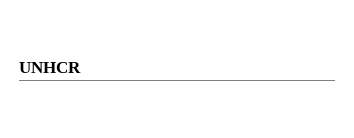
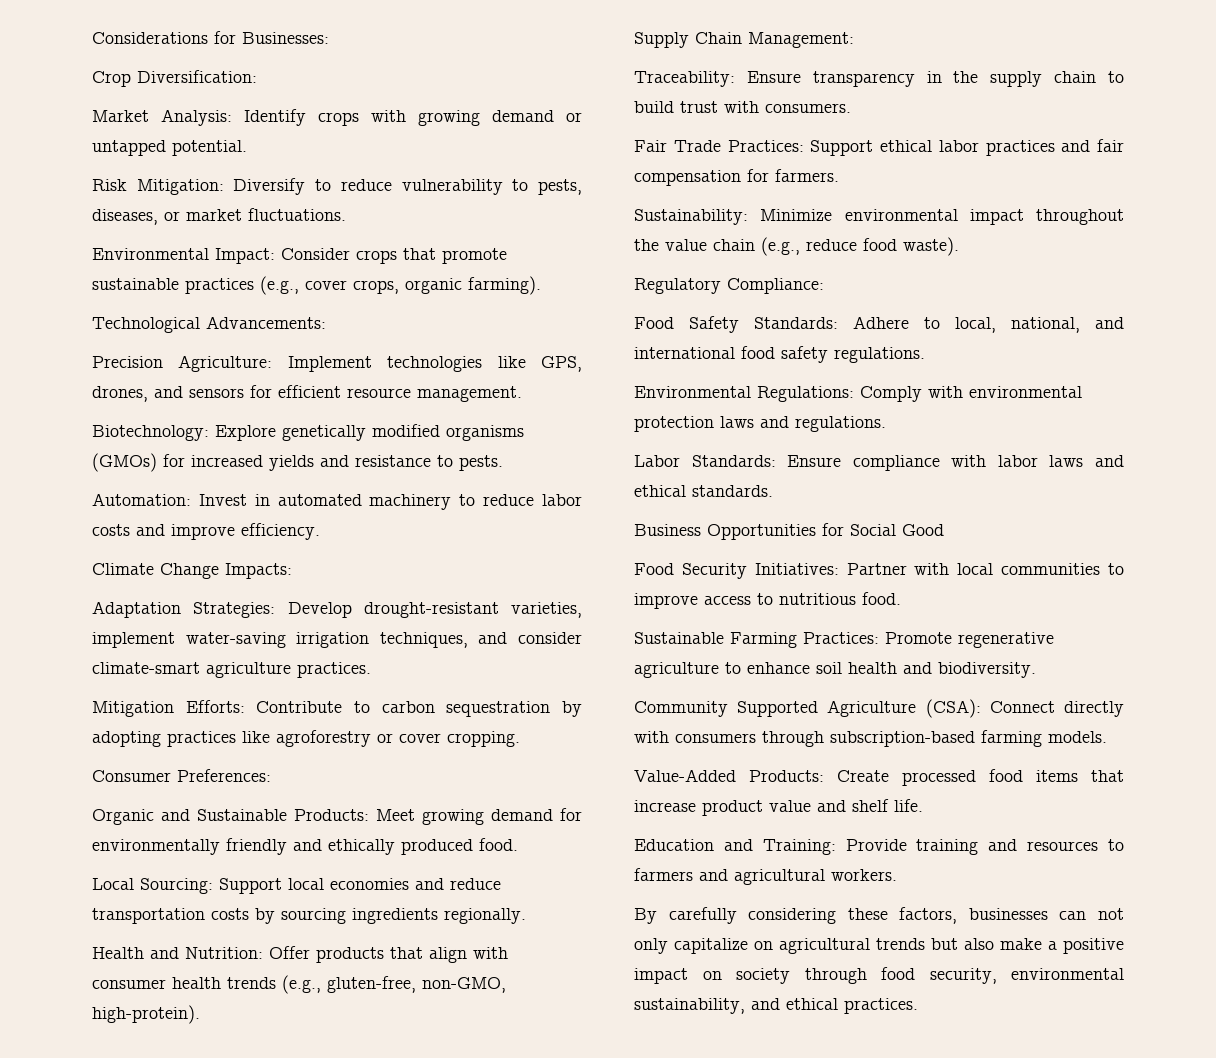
[19,62,81,73] UNHCR -> [92,31,329,44] [92,70,257,87] [92,109,582,126] [92,140,247,156] [92,178,582,195] [92,208,346,225] [92,248,507,264] [92,276,541,295] [92,316,326,333] [92,355,582,372] [92,385,522,402] [92,424,524,441] [92,453,503,472] [92,493,582,510] [92,523,320,540] [92,563,292,579] [92,601,582,618] [92,632,582,648] [92,662,371,678] [92,700,582,717] [92,730,520,747] [92,769,271,782] [92,808,582,825] [92,838,518,855] [92,878,501,894] [92,908,526,924] [92,946,508,963] [92,975,506,994] [92,1005,200,1024] [634,32,854,48] [634,71,1124,87] [634,101,851,113] [634,139,1124,156] [634,169,839,186] [634,209,1124,225] [634,237,959,256] [634,278,824,294] [634,316,1124,333] [634,346,925,363] [634,386,1082,402] [634,416,886,432] [634,455,1124,471] [634,485,773,497] [634,523,944,540] [634,563,1124,579] [634,592,901,609] [634,632,1054,648] [634,662,1036,678] [634,699,1124,718] [634,730,1107,747] [634,769,1124,786] [634,799,923,816] [634,839,1124,855] [634,868,897,885] [634,907,1124,924] [634,938,1124,954] [634,967,1124,984] [634,998,918,1014] Considerations for Businesses: // Crop Diversification: // Market Analysis: Identify crops with growing demand or untapped potential. // Risk Mitigation: Diversify to reduce vulnerability to pests, diseases, or market fluctuations. // Environmental Impact: Consider crops that promote sustainable practices (e.g., cover crops, organic farming). // Technological Advancements: // Precision Agriculture: Implement technologies like GPS, drones, and sensors for efficient resource management. // Biotechnology: Explore genetically modified organisms (GMOs) for increased yields and resistance to pests. // Automation: Invest in automated machinery to reduce labor costs and improve efficiency. // Climate Change Impacts: // Adaptation Strategies: Develop drought-resistant varieties, implement water-saving irrigation techniques, and consider climate-smart agriculture practices. // Mitigation Efforts: Contribute to carbon sequestration by adopting practices like agroforestry or cover cropping. // Consumer Preferences: // Organic and Sustainable Products: Meet growing demand for environmentally friendly and ethically produced food. // Local Sourcing: Support local economies and reduce transportation costs by sourcing ingredients regionally. // Health and Nutrition: Offer products that align with consumer health trends (e.g., gluten-free, non-GMO, high-protein). // Supply Chain Management: // Traceability: Ensure transparency in the supply chain to build trust with consumers. // Fair Trade Practices: Support ethical labor practices and fair compensation for farmers. // Sustainability: Minimize environmental impact throughout the value chain (e.g., reduce food waste). // Regulatory Compliance: // Food Safety Standards: Adhere to local, national, and international food safety regulations. // Environmental Regulations: Comply with environmental protection laws and regulations. // Labor Standards: Ensure compliance with labor laws and ethical standards. // Business Opportunities for Social Good // Food Security Initiatives: Partner with local communities to improve access to nutritious food. // Sustainable Farming Practices: Promote regenerative agriculture to enhance soil health and biodiversity. // Community Supported Agriculture (CSA): Connect directly with consumers through subscription-based farming models. // Value-Added Products: Create processed food items that increase product value and shelf life. // Education and Training: Provide training and resources to farmers and agricultural workers. // By carefully considering these factors, businesses can not only capitalize on agricultural trends but also make a positive impact on society through food security, environmental sustainability, and ethical practices.

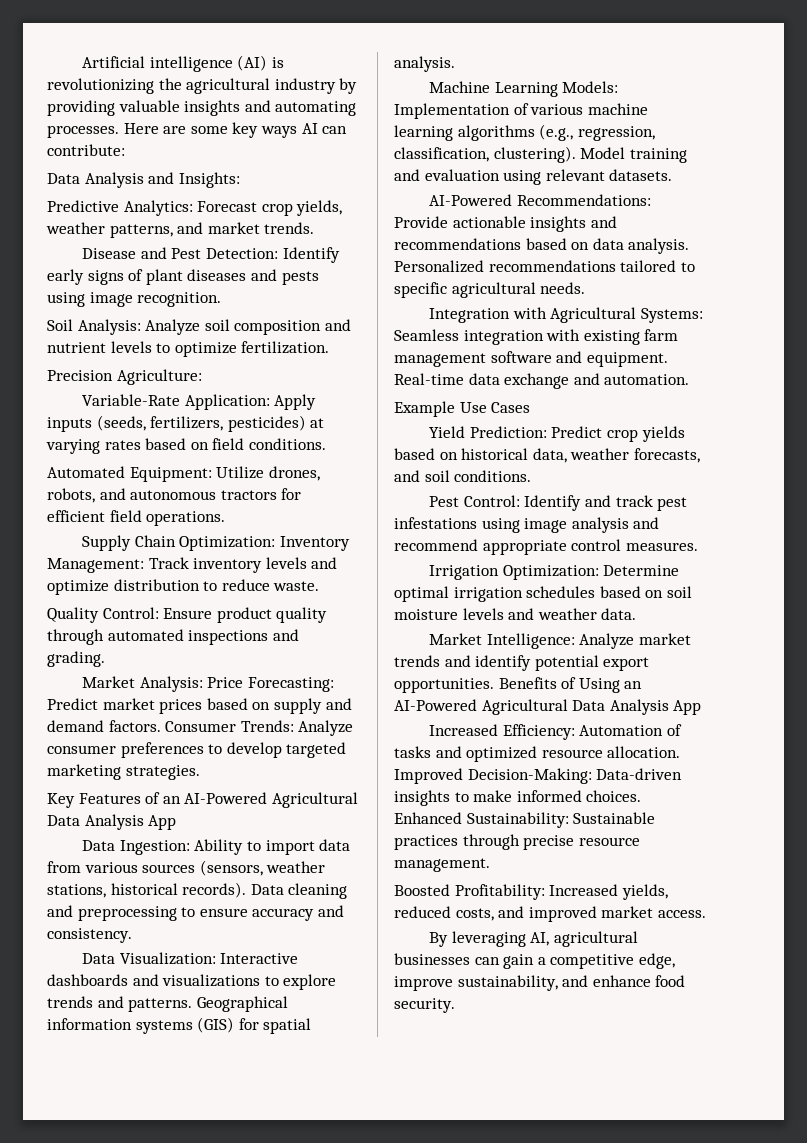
[92,31,329,44] [92,70,257,87] [92,109,582,126] [92,140,247,156] [92,178,582,195] [92,208,346,225] [92,248,507,264] [92,276,541,295] [92,316,326,333] [92,355,582,372] [92,385,522,402] [92,424,524,441] [92,453,503,472] [92,493,582,510] [92,523,320,540] [92,563,292,579] [92,601,582,618] [92,632,582,648] [92,662,371,678] [92,700,582,717] [92,730,520,747] [92,769,271,782] [92,808,582,825] [92,838,518,855] [92,878,501,894] [92,908,526,924] [92,946,508,963] [92,975,506,994] [92,1005,200,1024] [634,32,854,48] [634,71,1124,87] [634,101,851,113] [634,139,1124,156] [634,169,839,186] [634,209,1124,225] [634,237,959,256] [634,278,824,294] [634,316,1124,333] [634,346,925,363] [634,386,1082,402] [634,416,886,432] [634,455,1124,471] [634,485,773,497] [634,523,944,540] [634,563,1124,579] [634,592,901,609] [634,632,1054,648] [634,662,1036,678] [634,699,1124,718] [634,730,1107,747] [634,769,1124,786] [634,799,923,816] [634,839,1124,855] [634,868,897,885] [634,907,1124,924] [634,938,1124,954] [634,967,1124,984] [634,998,918,1014] Considerations for Businesses: // Crop Diversification: // Market Analysis: Identify crops with growing demand or untapped potential. // Risk Mitigation: Diversify to reduce vulnerability to pests, diseases, or market fluctuations. // Environmental Impact: Consider crops that promote sustainable practices (e.g., cover crops, organic farming). // Technological Advancements: // Precision Agriculture: Implement technologies like GPS, drones, and sensors for efficient resource management. // Biotechnology: Explore genetically modified organisms (GMOs) for increased yields and resistance to pests. // Automation: Invest in automated machinery to reduce labor costs and improve efficiency. // Climate Change Impacts: // Adaptation Strategies: Develop drought-resistant varieties, implement water-saving irrigation techniques, and consider climate-smart agriculture practices. // Mitigation Efforts: Contribute to carbon sequestration by adopting practices like agroforestry or cover cropping. // Consumer Preferences: // Organic and Sustainable Products: Meet growing demand for environmentally friendly and ethically produced food. // Local Sourcing: Support local economies and reduce transportation costs by sourcing ingredients regionally. // Health and Nutrition: Offer products that align with consumer health trends (e.g., gluten-free, non-GMO, high-protein). // Supply Chain Management: // Traceability: Ensure transparency in the supply chain to build trust with consumers. // Fair Trade Practices: Support ethical labor practices and fair compensation for farmers. // Sustainability: Minimize environmental impact throughout the value chain (e.g., reduce food waste). // Regulatory Compliance: // Food Safety Standards: Adhere to local, national, and international food safety regulations. // Environmental Regulations: Comply with environmental protection laws and regulations. // Labor Standards: Ensure compliance with labor laws and ethical standards. // Business Opportunities for Social Good // Food Security Initiatives: Partner with local communities to improve access to nutritious food. // Sustainable Farming Practices: Promote regenerative agriculture to enhance soil health and biodiversity. // Community Supported Agriculture (CSA): Connect directly with consumers through subscription-based farming models. // Value-Added Products: Create processed food items that increase product value and shelf life. // Education and Training: Provide training and resources to farmers and agricultural workers. // By carefully considering these factors, businesses can not only capitalize on agricultural trends but also make a positive impact on society through food security, environmental sustainability, and ethical practices. -> [82,55,284,72] [47,78,358,94] [47,100,357,116] [47,122,348,138] [47,144,125,156] [47,172,240,188] [47,200,343,216] [46,222,315,238] [82,247,340,263] [47,269,319,285] [47,292,222,307] [47,319,351,335] [47,341,330,357] [47,369,202,385] [82,394,317,410] [47,415,325,432] [46,438,326,454] [47,466,320,482] [47,488,302,503] [47,510,226,526] [82,535,350,551] [47,557,338,573] [47,579,320,595] [47,607,328,623] [47,629,299,645] [47,651,105,667] [82,676,334,692] [47,698,352,714] [47,720,354,736] [47,742,347,758] [47,764,200,780] [47,792,358,808] [47,814,177,830] [82,839,351,855] [47,860,326,876] [47,882,348,899] [47,905,344,921] [47,928,132,943] [82,952,299,965] [47,974,337,990] [47,996,288,1012] [47,1017,312,1034] [394,56,455,72] [429,81,619,97] [394,103,648,119] [394,124,655,141] [394,146,687,163] [394,169,673,185] [429,194,651,206] [394,216,617,232] [394,238,690,254] [394,260,695,273] [394,282,586,298] [429,307,703,323] [394,329,679,345] [394,351,668,367] [394,373,690,389] [394,401,531,417] [429,426,685,442] [394,448,700,463] [394,470,532,482] [429,495,688,511] [394,517,660,533] [394,539,698,555] [429,565,680,580] [394,586,692,602] [394,608,637,620] [429,633,691,649] [394,655,650,671] [394,677,643,693] [394,699,702,715] [429,724,682,740] [394,746,681,762] [394,768,683,784] [394,790,642,806] [394,812,656,828] [394,834,640,850] [394,858,490,872] [394,884,668,900] [394,906,706,922] [429,931,638,947] [394,953,675,969] [394,975,686,991] [394,998,455,1013] Artificial intelligence (AI) is revolutionizing the agricultural industry by providing valuable insights and automating processes. Here are some key ways AI can contribute: // Data Analysis and Insights: // Predictive Analytics: Forecast crop yields, weather patterns, and market trends. // Disease and Pest Detection: Identify early signs of plant diseases and pests using image recognition. // Soil Analysis: Analyze soil composition and nutrient levels to optimize fertilization. // Precision Agriculture: // Variable-Rate Application: Apply inputs (seeds, fertilizers, pesticides) at varying rates based on field conditions. // Automated Equipment: Utilize drones, robots, and autonomous tractors for efficient field operations. // Supply Chain Optimization: Inventory Management: Track inventory levels and optimize distribution to reduce waste. // Quality Control: Ensure product quality through automated inspections and grading. // Market Analysis: Price Forecasting: Predict market prices based on supply and demand factors. Consumer Trends: Analyze consumer preferences to develop targeted marketing strategies. // Key Features of an AI-Powered Agricultural Data Analysis App // Data Ingestion: Ability to import data from various sources (sensors, weather stations, historical records). Data cleaning and preprocessing to ensure accuracy and consistency. // Data Visualization: Interactive dashboards and visualizations to explore trends and patterns. Geographical information systems (GIS) for spatial analysis. // Machine Learning Models: Implementation of various machine learning algorithms (e.g., regression, classification, clustering). Model training and evaluation using relevant datasets. // AI-Powered Recommendations: Provide actionable insights and recommendations based on data analysis. Personalized recommendations tailored to specific agricultural needs. // Integration with Agricultural Systems: Seamless integration with existing farm management software and equipment. Real-time data exchange and automation. // Example Use Cases // Yield Prediction: Predict crop yields based on historical data, weather forecasts, and soil conditions. // Pest Control: Identify and track pest infestations using image analysis and recommend appropriate control measures. // Irrigation Optimization: Determine optimal irrigation schedules based on soil moisture levels and weather data. // Market Intelligence: Analyze market trends and identify potential export opportunities. Benefits of Using an AI-Powered Agricultural Data Analysis App // Increased Efficiency: Automation of tasks and optimized resource allocation. Improved Decision-Making: Data-driven insights to make informed choices. Enhanced Sustainability: Sustainable practices through precise resource management. // Boosted Profitability: Increased yields, reduced costs, and improved market access. // By leveraging AI, agricultural businesses can gain a competitive edge, improve sustainability, and enhance food security.

